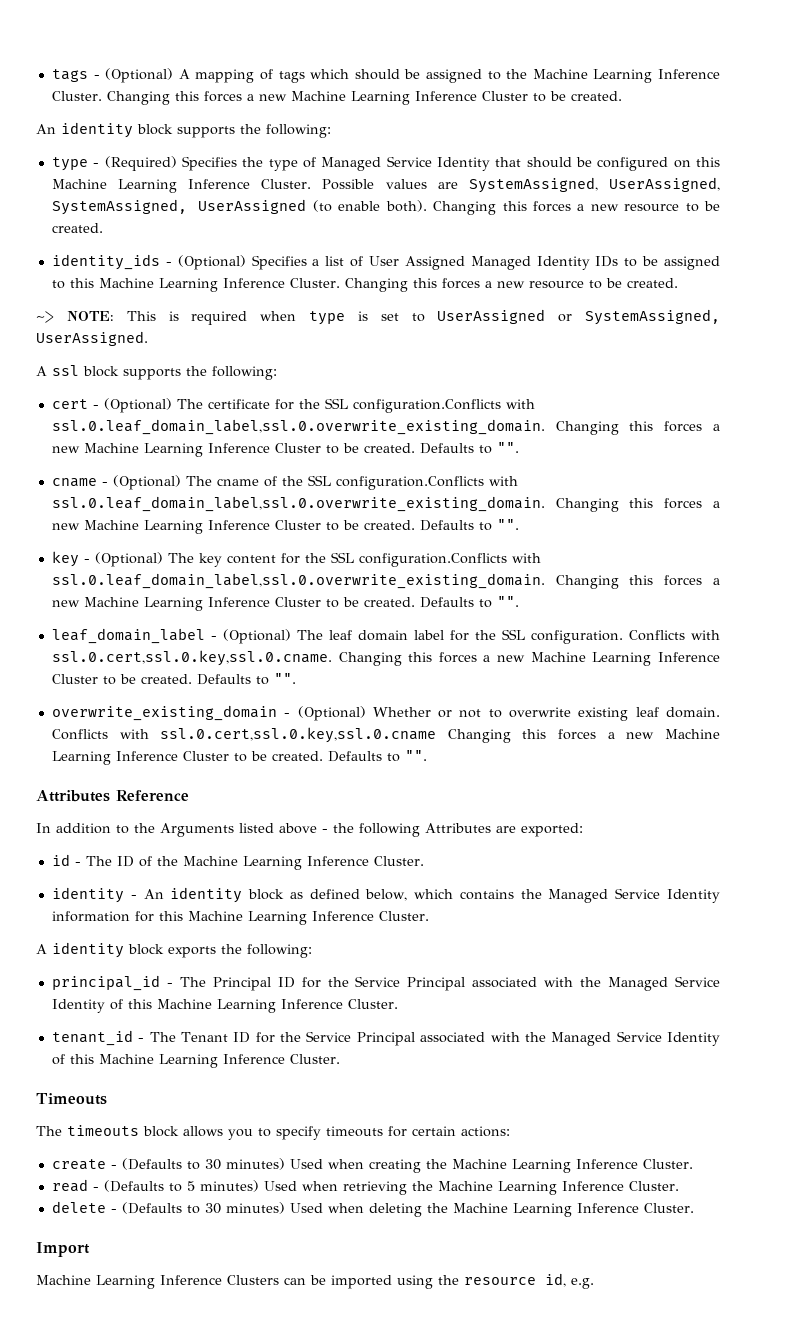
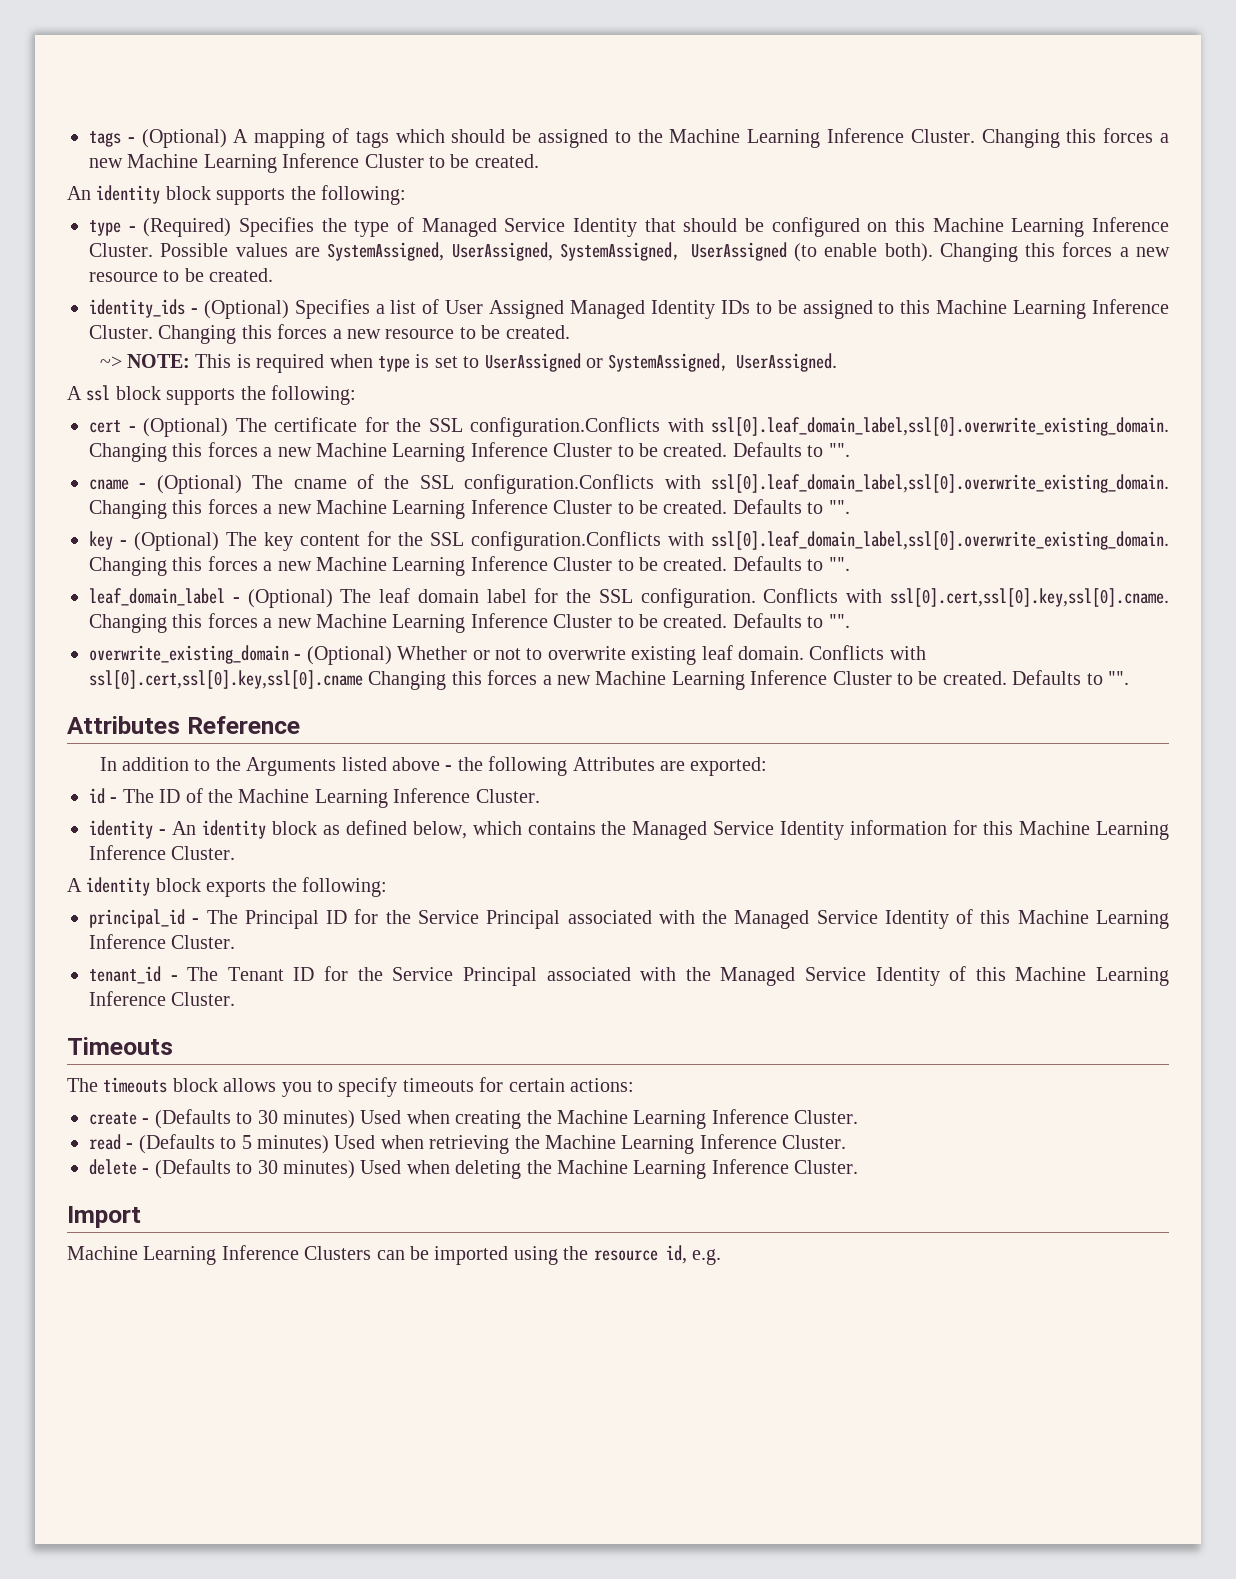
[51,419,545,435] ssl.0.leaf_domain_label,ssl.0.overwrite_existing_domain. -> [711,417,1169,436] ssl[0].leaf_domain_label,ssl[0].overwrite_existing_domain.
[51,496,545,512] ssl.0.leaf_domain_label,ssl.0.overwrite_existing_domain. -> [710,474,1169,493] ssl[0].leaf_domain_label,ssl[0].overwrite_existing_domain.
[51,573,545,589] ssl.0.leaf_domain_label,ssl.0.overwrite_existing_domain. -> [711,531,1169,550] ssl[0].leaf_domain_label,ssl[0].overwrite_existing_domain.
[51,650,332,666] ssl.0.cert,ssl.0.key,ssl.0.cname. -> [889,588,1169,607] ssl[0].cert,ssl[0].key,ssl[0].cname.
[160,727,437,743] ssl.0.cert,ssl.0.key,ssl.0.cname -> [89,670,363,689] ssl[0].cert,ssl[0].key,ssl[0].cname

